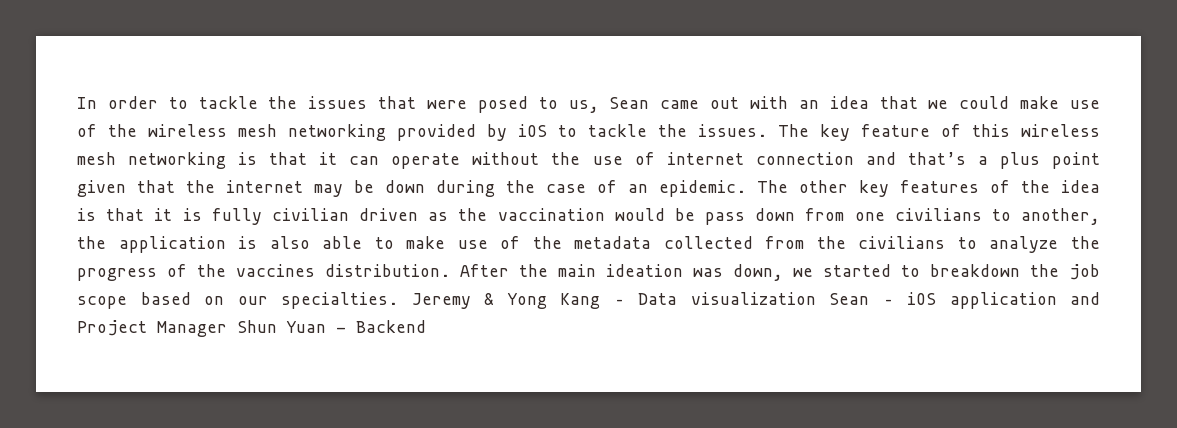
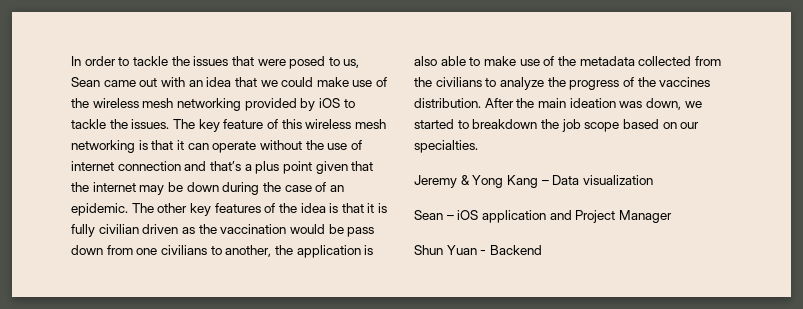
(398, 300) none -> (478, 146) //
(816, 298) none -> (653, 180) //
(227, 329) none -> (672, 216) //

